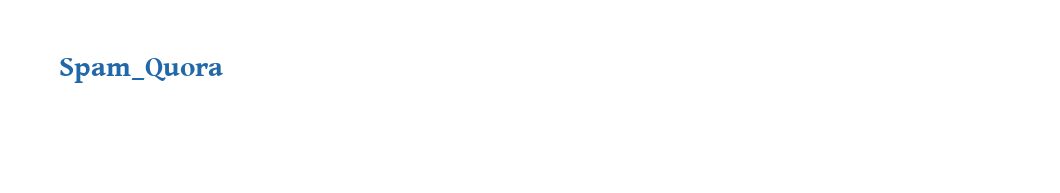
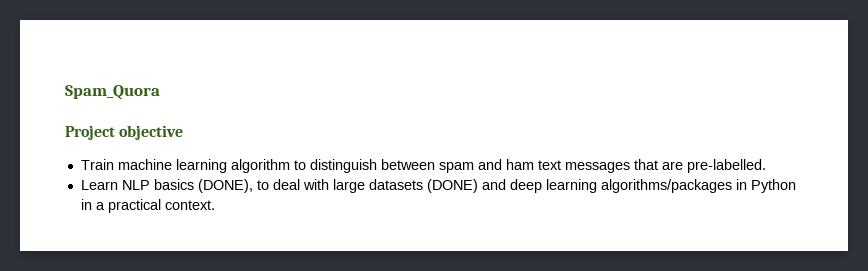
(223, 70) none -> [65,125,184,140] [80,159,766,173] [80,179,796,193] [80,199,215,213] // Project objective // Train machine learning algorithm to distinguish between spam and ham text messages that are pre-labelled. // Learn NLP basics (DONE), to deal with large datasets (DONE) and deep learning algorithms/packages in Python in a practical context.

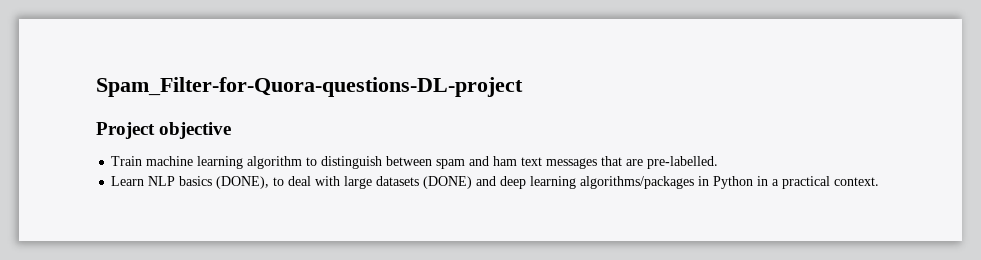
[65,85,160,100] Spam_Quora -> [96,77,523,97] Spam_Filter-for-Quora-questions-DL-project

